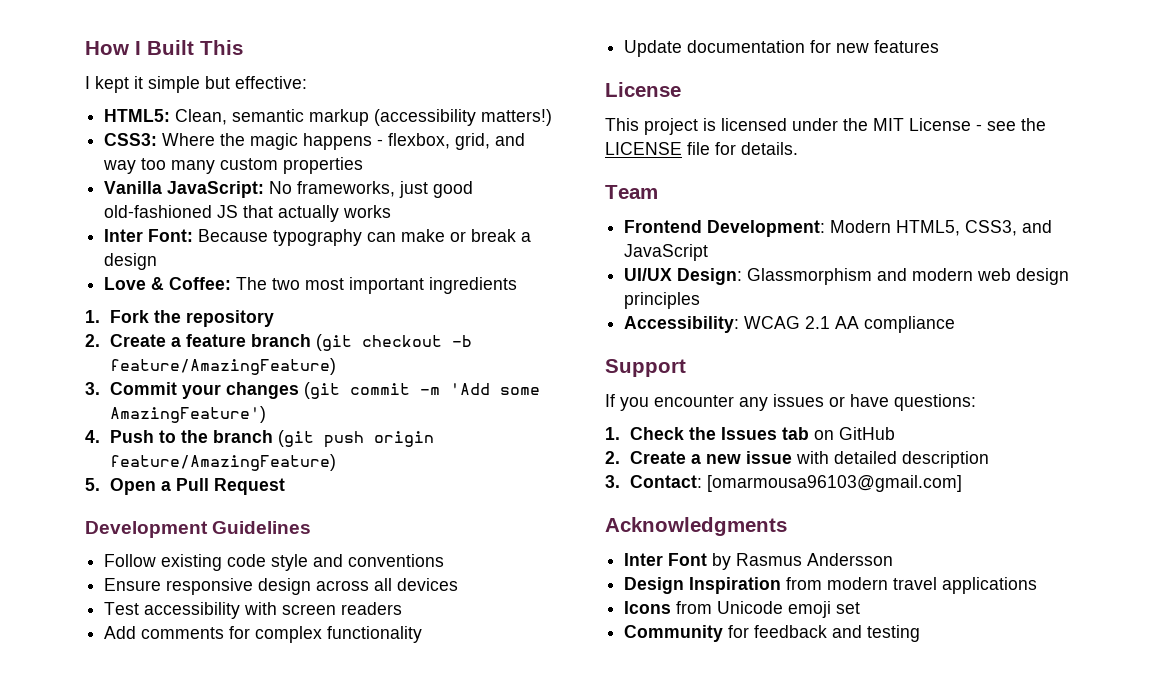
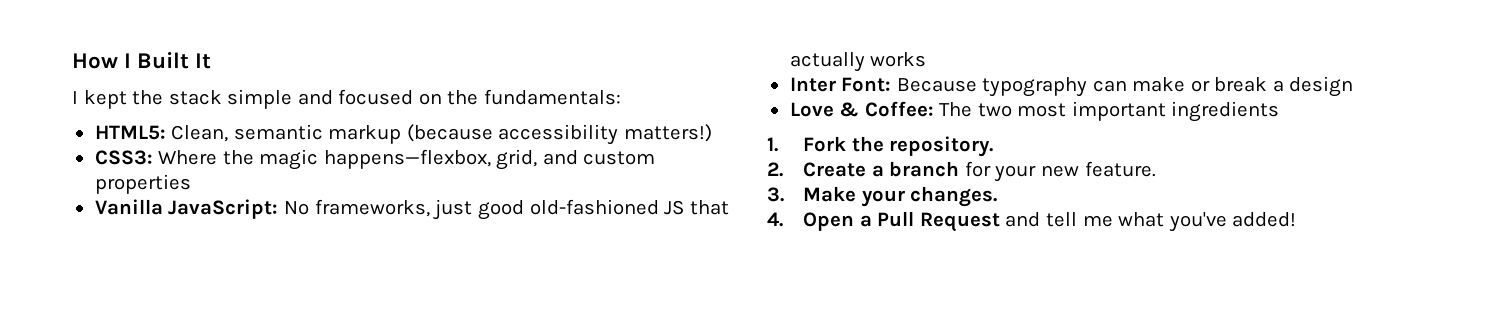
[200,40,243,55] This -> [195,53,212,69] It
[134,76,307,93] it simple but effective: -> [132,89,621,109] the stack simple and focused on the fundamentals:
[374,109,477,126] (accessibility -> [406,124,619,145] (because accessibility
[303,133,526,150] [103,158,216,174] happens - flexbox, grid, and way too many -> [323,149,578,170] happens—flexbox, grid, and
[186,310,275,327] [85,334,473,351] [110,358,337,375] [85,382,541,399] [110,406,267,423] [85,430,435,448] [110,454,337,471] [85,478,286,495] [85,521,312,538] [104,554,445,571] [104,578,459,595] [104,602,403,619] [104,626,423,643] [624,40,940,57] [605,82,681,97] [605,118,1046,135] [605,142,798,155] [605,185,658,199] [624,220,1053,237] [624,244,709,261] [624,268,1070,285] [624,292,701,309] [624,316,956,333] [605,359,686,377] [605,394,976,411] [605,427,896,440] [605,451,990,468] [605,475,963,492] [605,517,787,536] [624,553,894,570] [624,577,1038,594] [624,601,861,618] [624,625,921,642] repository // 2. Create a feature branch (git checkout -b feature/AmazingFeature) // 3. Commit your changes (git commit -m 'Add some AmazingFeature') // 4. Push to the branch (git push origin feature/AmazingFeature) // 5. Open a Pull Request // Development Guidelines // Follow existing code style and conventions // Ensure responsive design across all devices // Test accessibility with screen readers // Add comments for complex functionality // Update documentation for new features // License // This project is licensed under the MIT License - see the LICENSE file for details. // Team // Frontend Development: Modern HTML5, CSS3, and JavaScript // UI/UX Design: Glassmorphism and modern web design principles // Accessibility: WCAG 2.1 AA compliance // Support // If you encounter any issues or have questions: // 1. Check the Issues tab on GitHub // 2. Create a new issue with detailed description // 3. Contact: [omarmousa96103@gmail.com] // Acknowledgments // Inter Font by Rasmus Andersson // Design Inspiration from modern travel applications // Icons from Unicode emoji set // Community for feedback and testing -> [889,136,994,157] [767,161,1156,182] [767,186,998,207] [767,211,1297,232] repository. // 2. Create a branch for your new feature. // 3. Make your changes. // 4. Open a Pull Request and tell me what you've added!

